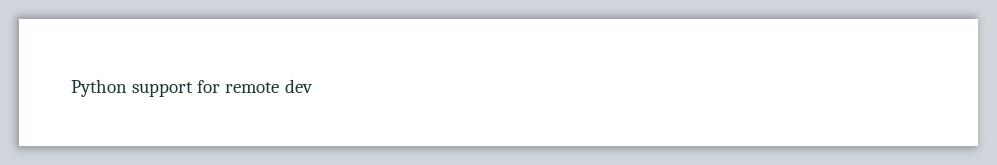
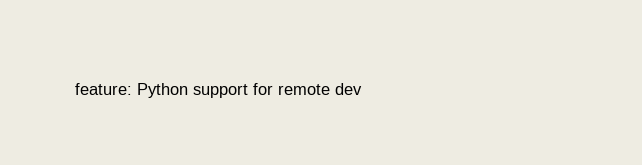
(71, 88) none -> [75,83,132,95] feature:

